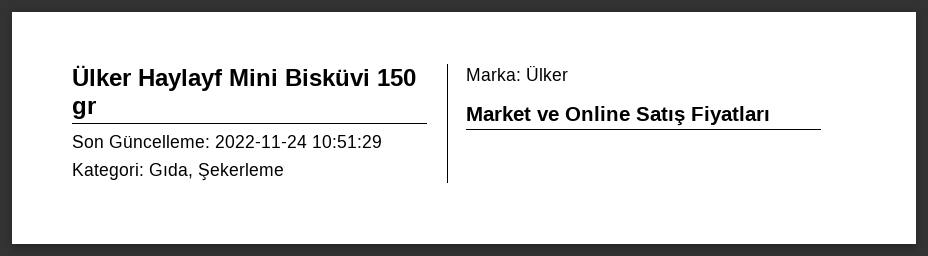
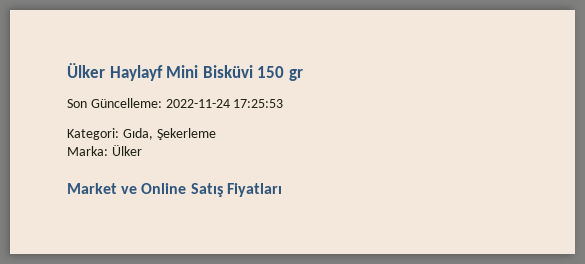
[312,135,382,148] 10:51:29 -> [233,99,284,108] 17:25:53

